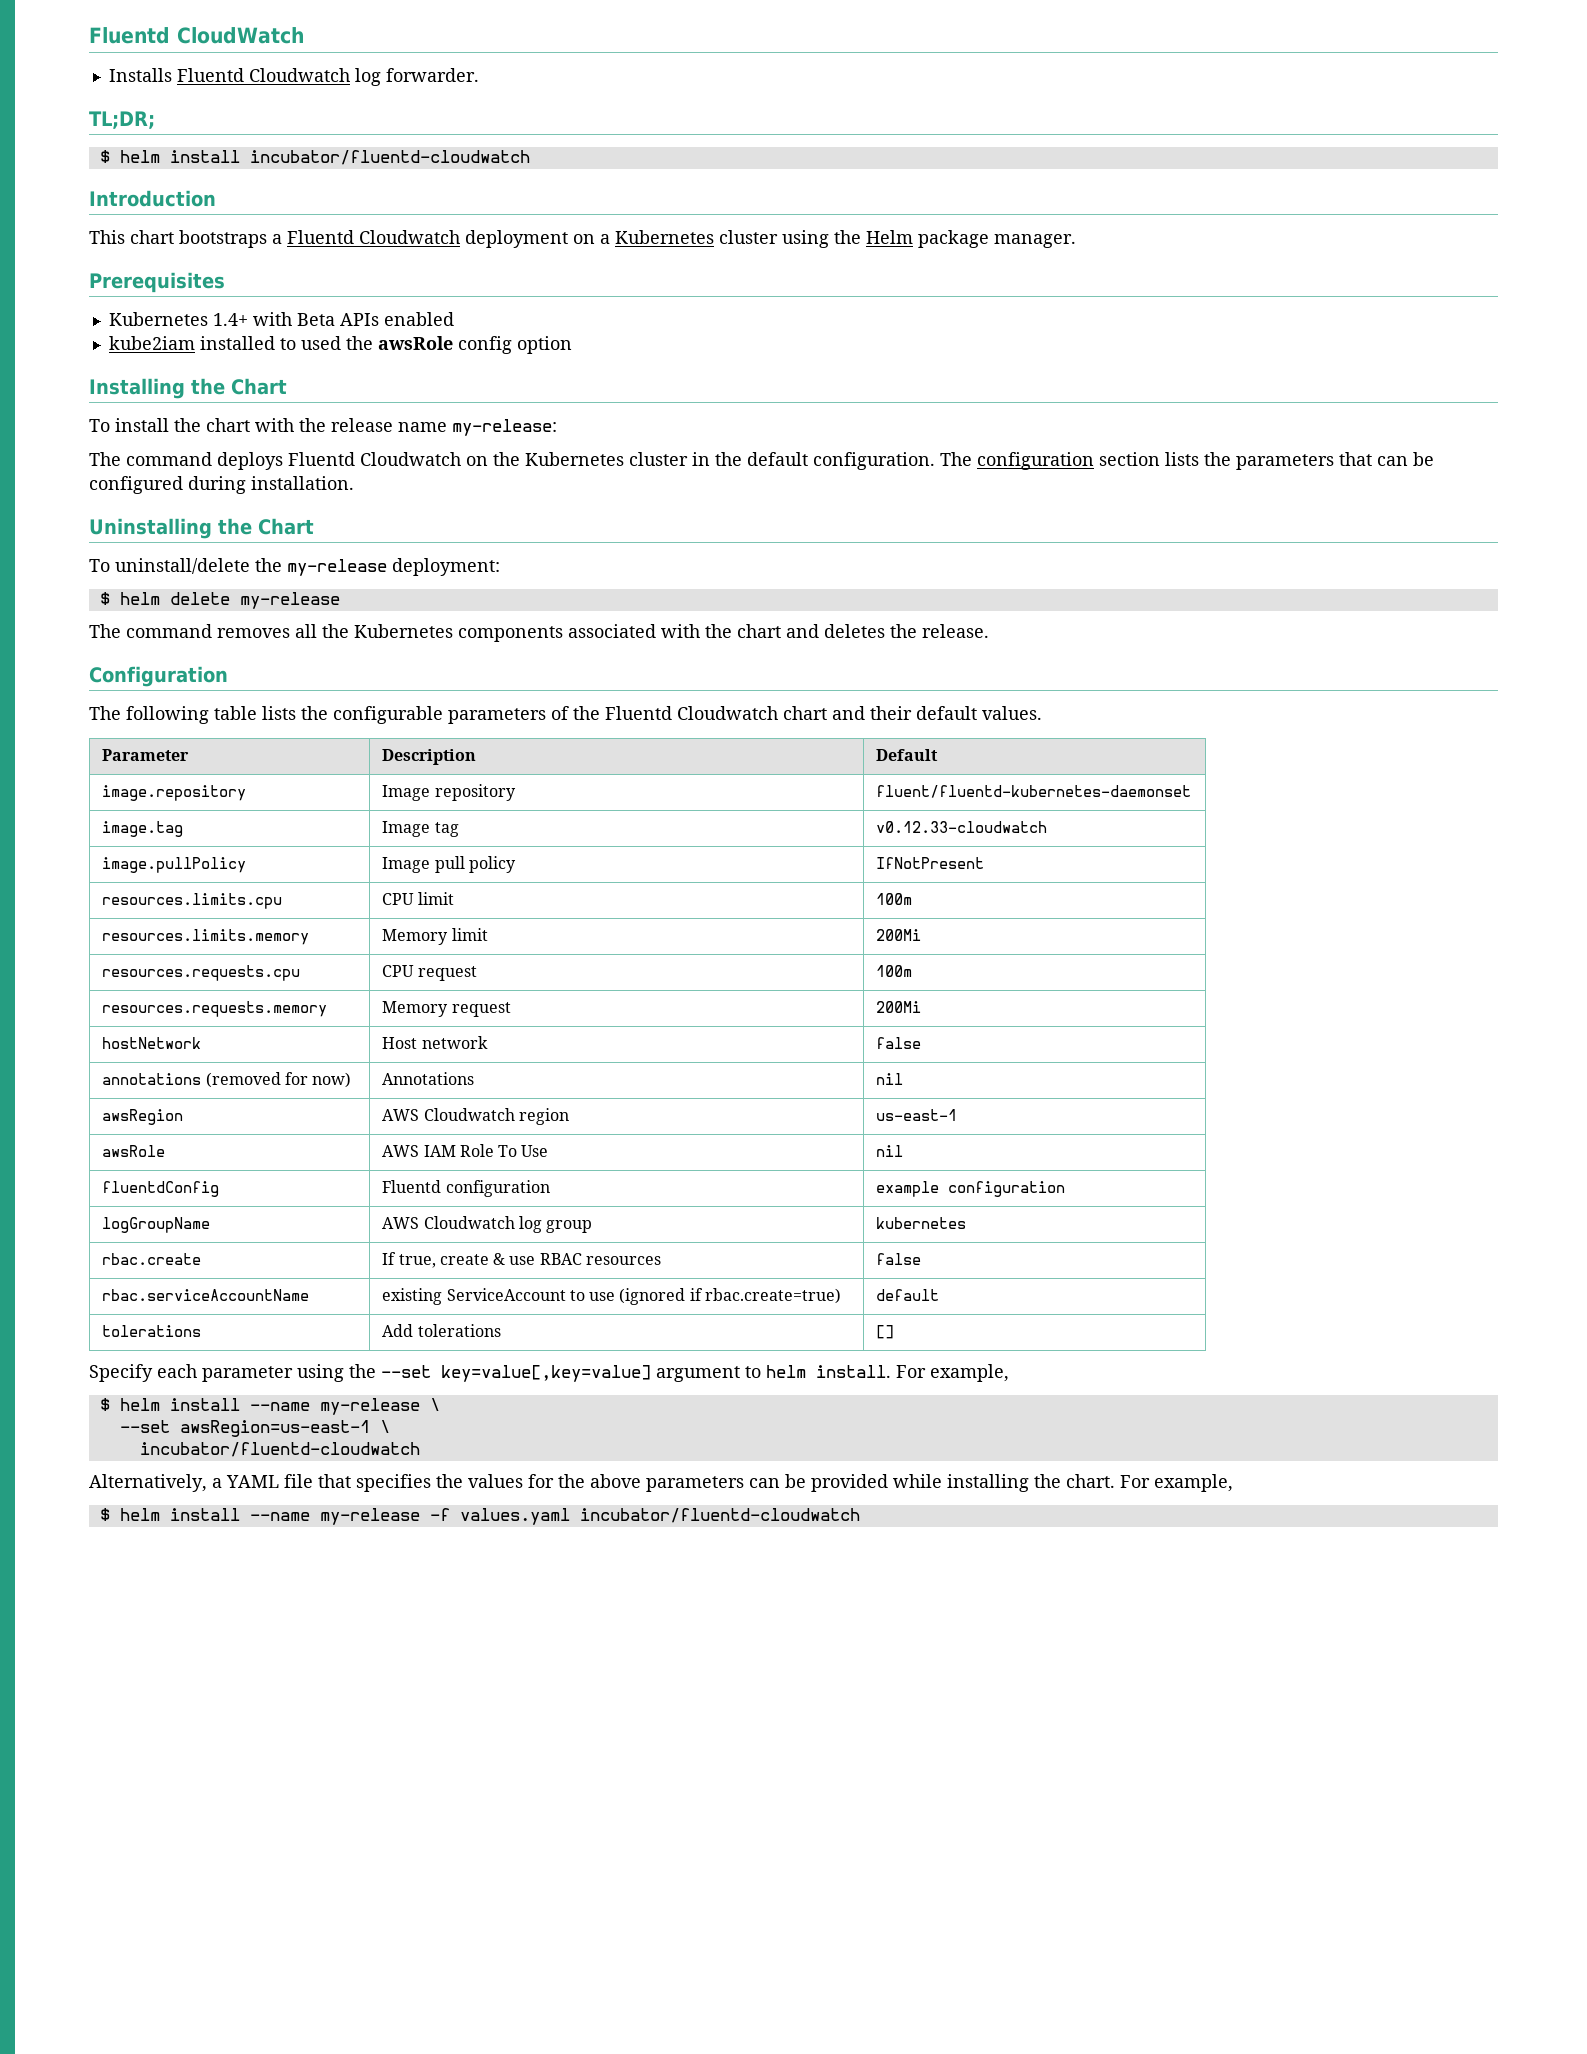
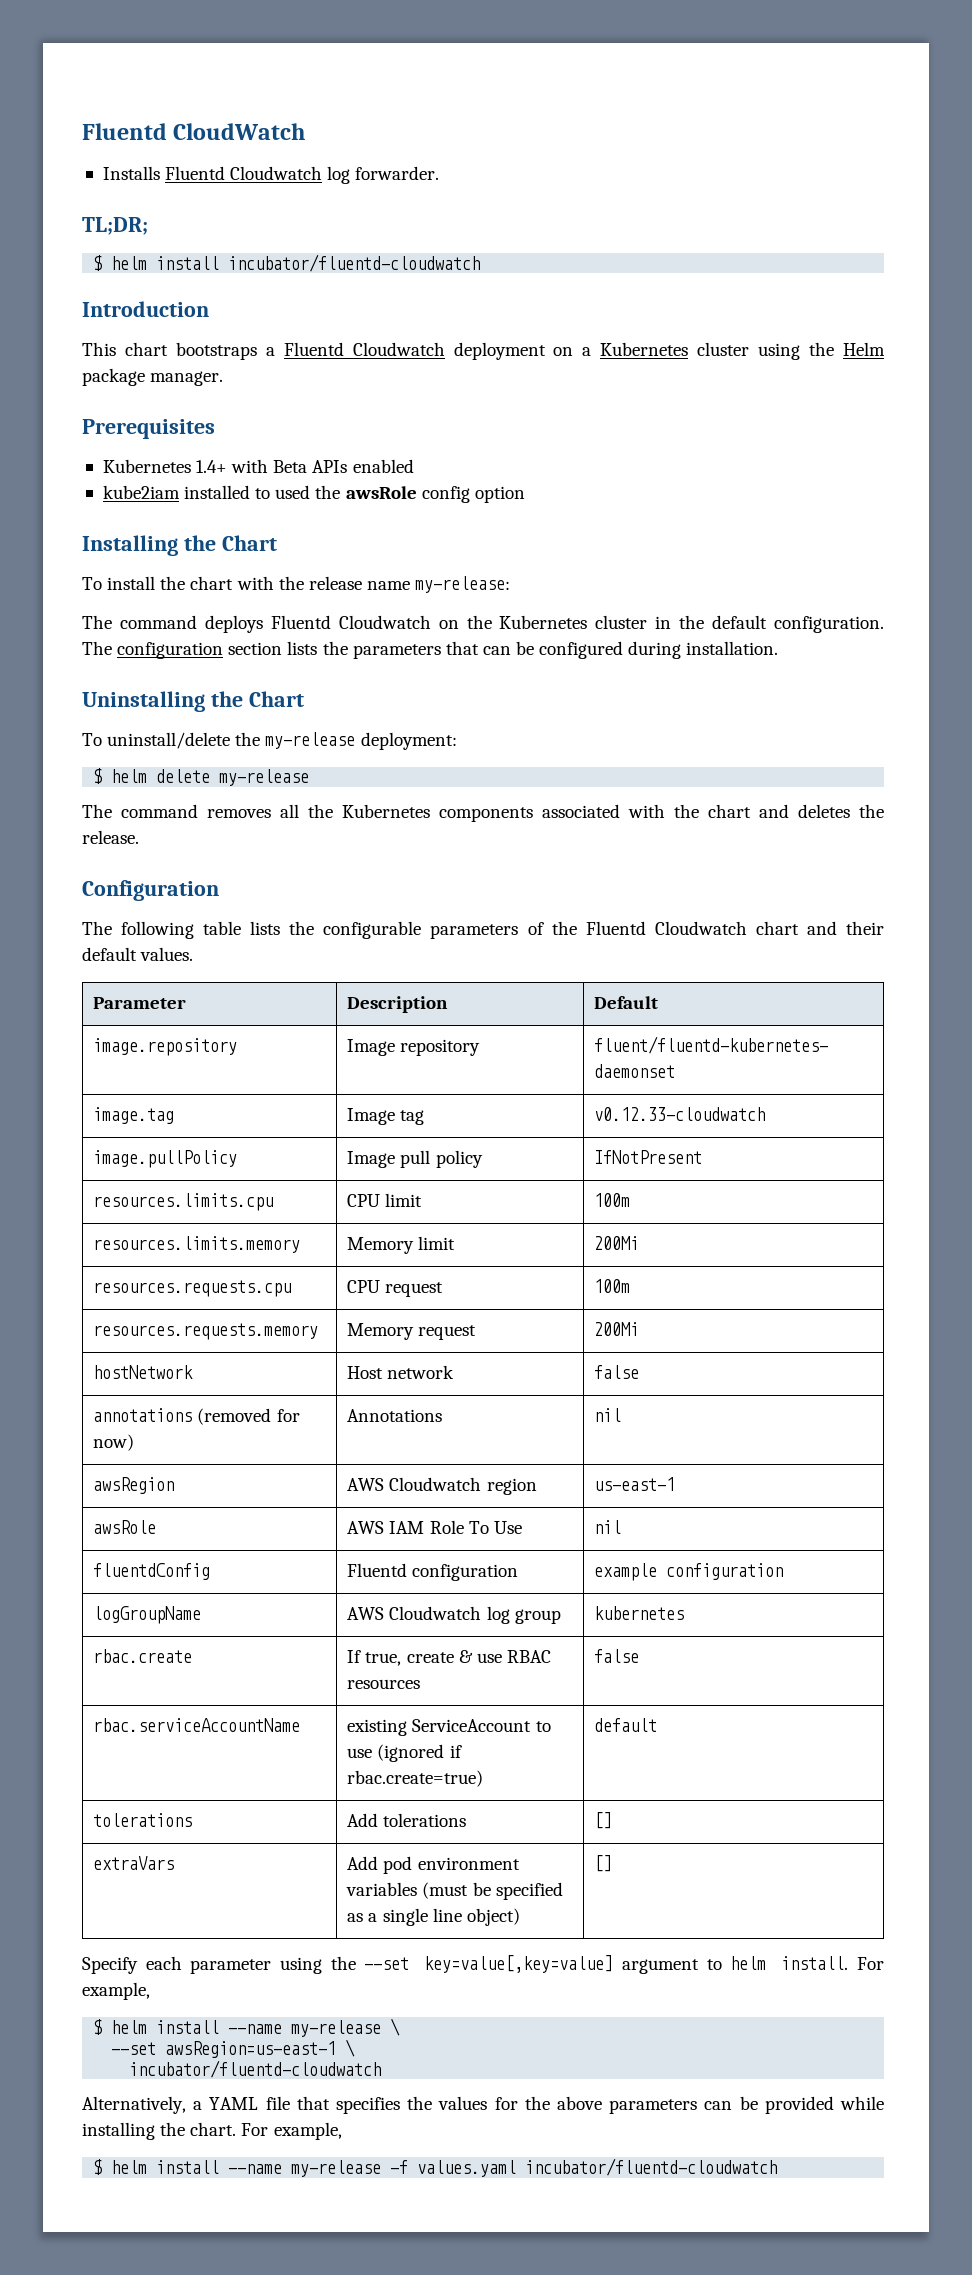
(895, 1332) none -> [93,1856,175,1870] [347,1856,520,1874] [346,1882,563,1900] [347,1908,520,1926] [594,1855,613,1872] // extraVars | Add pod environment variables (must be specified as a single line object) | []

